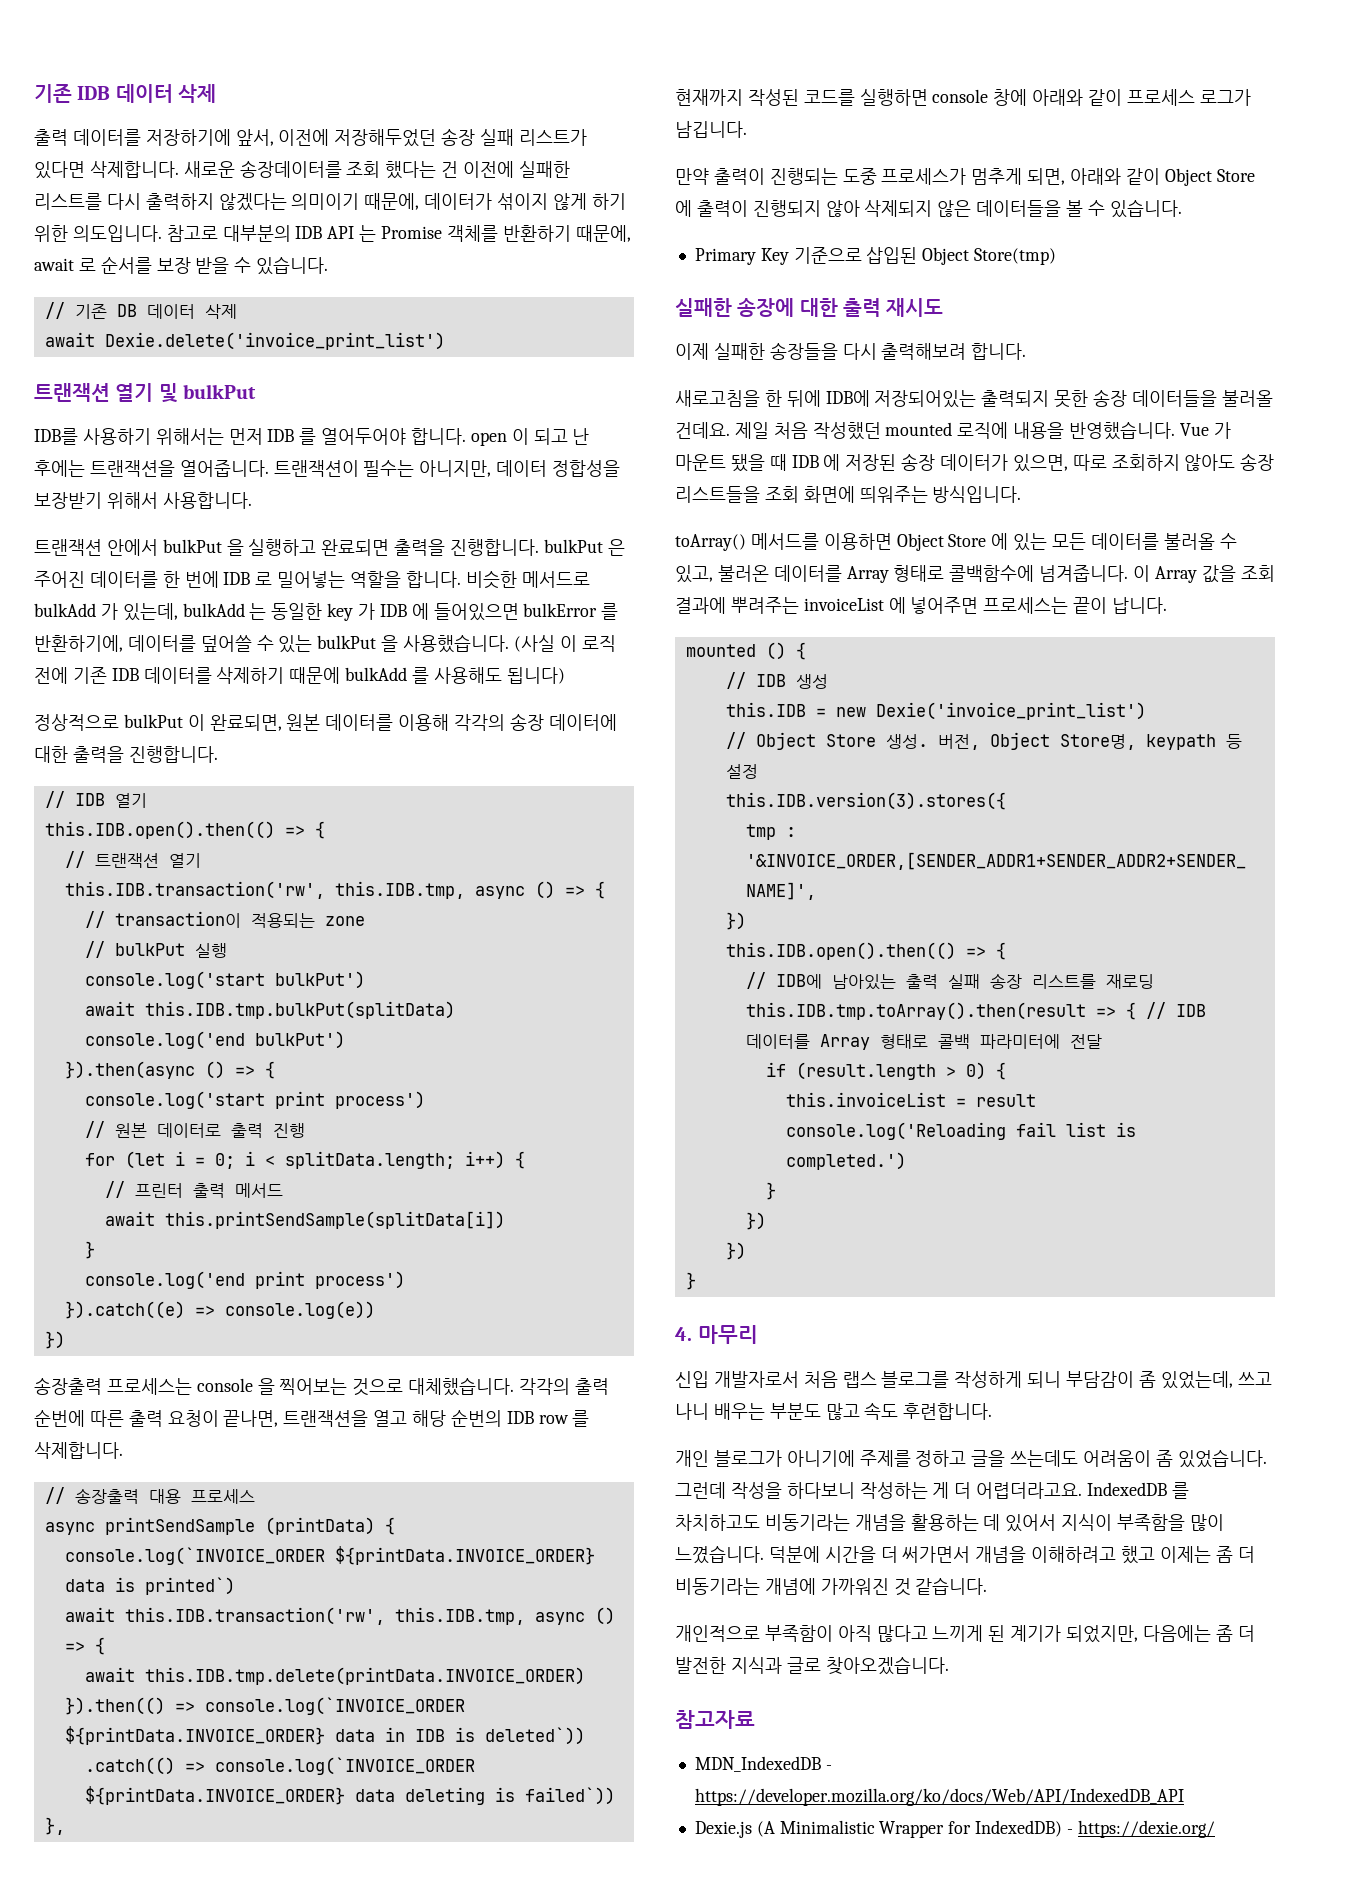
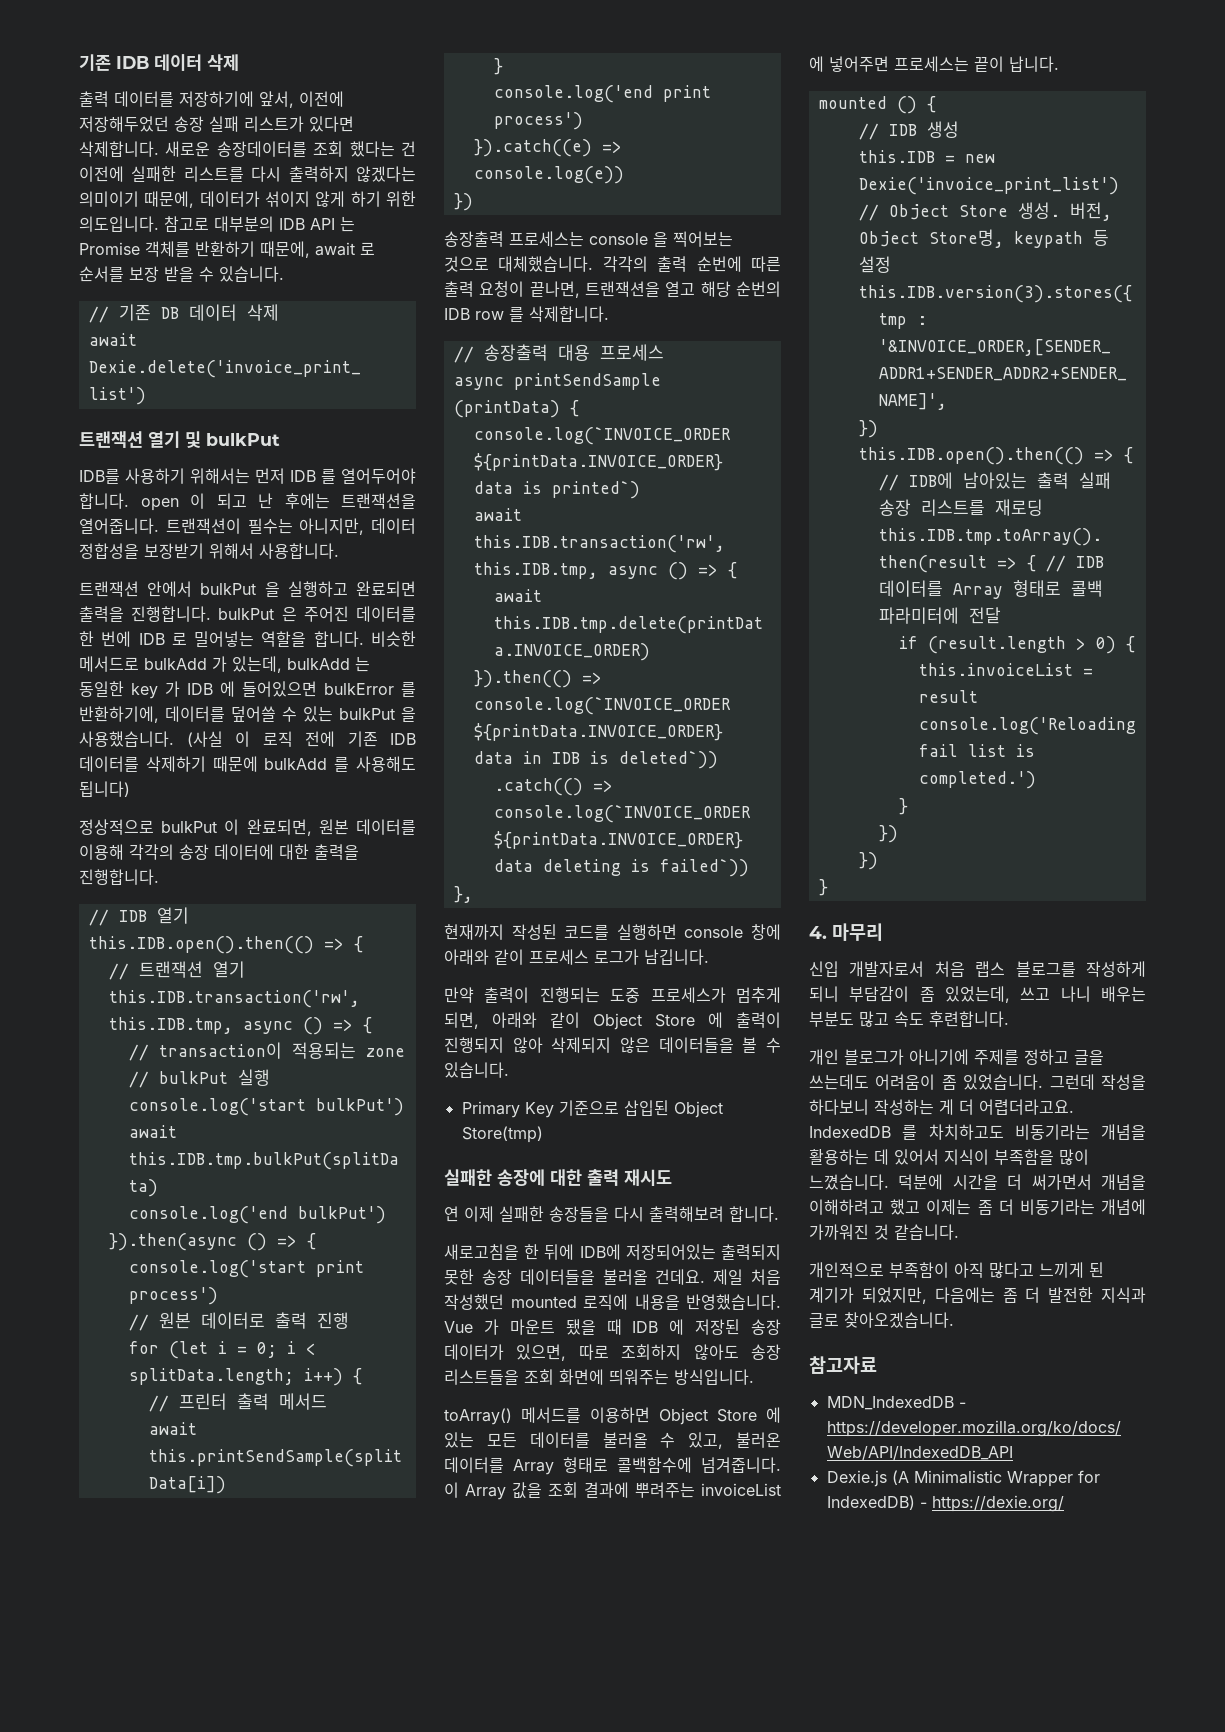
(944, 307) none -> [444,1206,459,1222] 연

